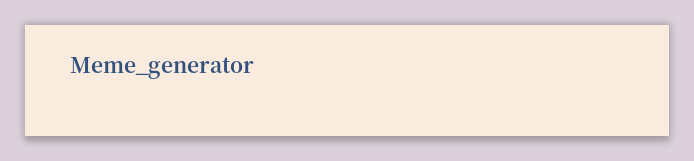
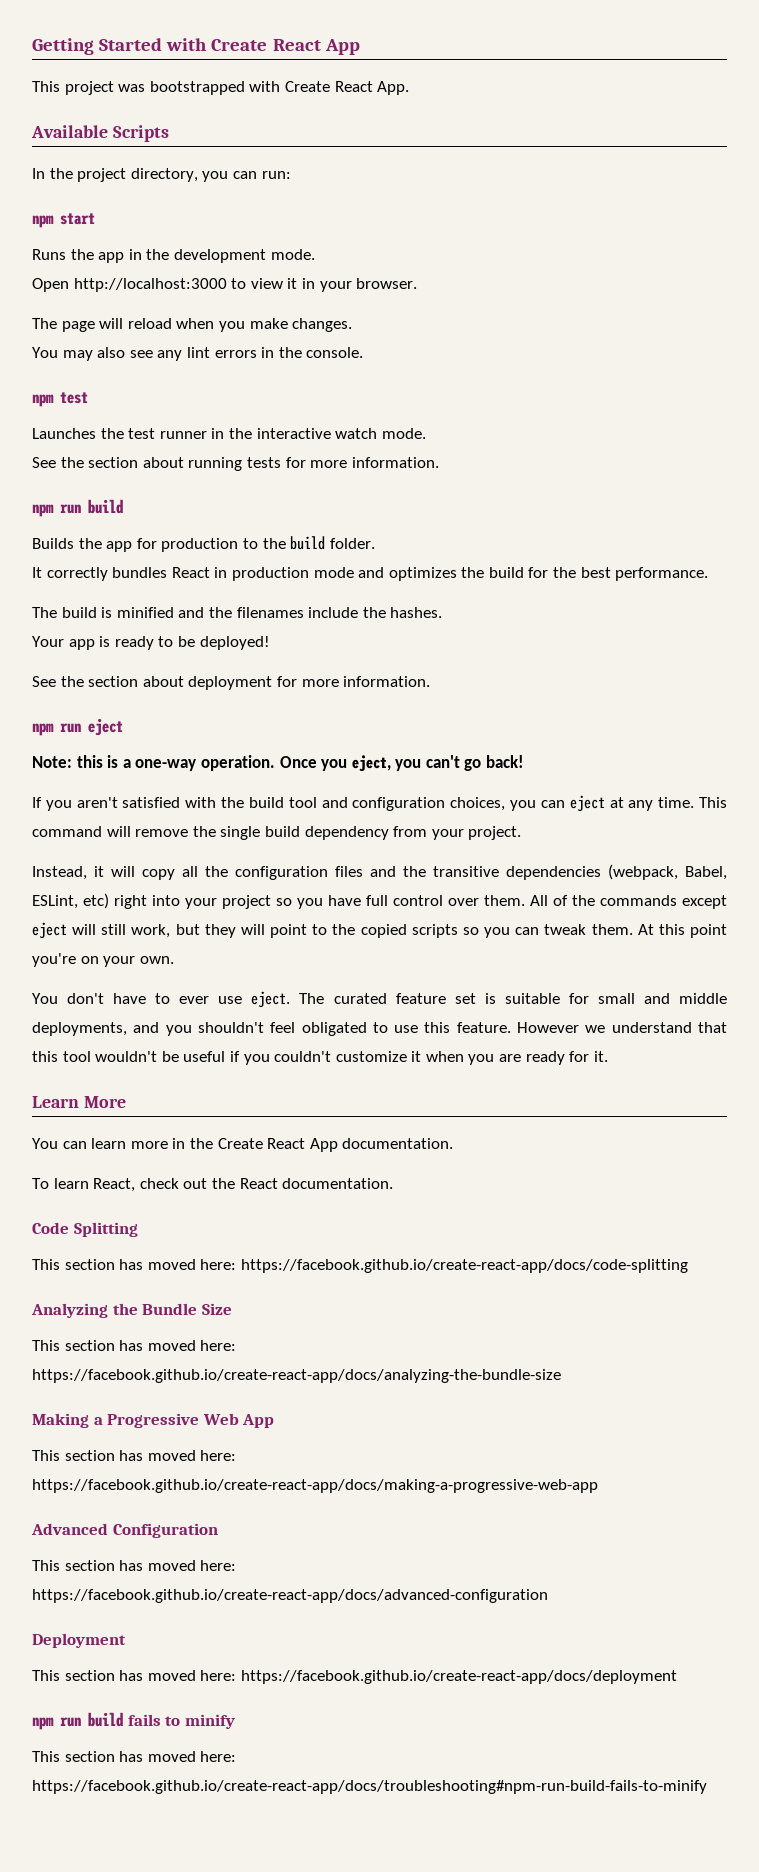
[70,57,254,79] Meme_generator -> [32,38,360,55] [32,81,410,95] [31,125,169,142] [32,168,291,182] [32,213,95,228] [32,249,315,263] [32,278,418,292] [32,318,353,332] [32,347,364,361] [32,392,88,407] [32,428,426,439] [32,457,439,471] [32,499,123,517] [32,536,375,552] [32,567,709,581] [32,607,443,618] [32,636,270,650] [32,676,431,690] [32,718,123,736] [32,755,525,772] [32,795,728,812] [32,826,522,840] [32,864,727,880] [32,893,727,909] [32,922,727,939] [32,953,174,967] [32,991,727,1008] [32,1022,727,1036] [32,1051,608,1065] [32,1096,126,1108] [32,1138,454,1152] [32,1178,394,1192] [32,1222,138,1237] [32,1259,688,1273] [31,1303,232,1318] [32,1340,237,1351] [32,1369,561,1383] [32,1413,275,1428] [32,1450,237,1461] [32,1479,598,1493] [31,1523,218,1538] [32,1560,237,1571] [32,1589,548,1603] [32,1633,126,1648] [32,1670,677,1684] [32,1712,235,1730] [32,1751,237,1762] [32,1780,707,1794] Getting Started with Create React App // This project was bootstrapped with Create React App. // Available Scripts // In the project directory, you can run: // npm start // Runs the app in the development mode. // Open http://localhost:3000 to view it in your browser. // The page will reload when you make changes. // You may also see any lint errors in the console. // npm test // Launches the test runner in the interactive watch mode. // See the section about running tests for more information. // npm run build // Builds the app for production to the build folder. // It correctly bundles React in production mode and optimizes the build for the best performance. // The build is minified and the filenames include the hashes. // Your app is ready to be deployed! // See the section about deployment for more information. // npm run eject // Note: this is a one-way operation. Once you eject, you can't go back! // If you aren't satisfied with the build tool and configuration choices, you can eject at any time. This command will remove the single build dependency from your project. // Instead, it will copy all the configuration files and the transitive dependencies (webpack, Babel, ESLint, etc) right into your project so you have full control over them. All of the commands except eject will still work, but they will point to the copied scripts so you can tweak them. At this point you're on your own. // You don't have to ever use eject. The curated feature set is suitable for small and middle deployments, and you shouldn't feel obligated to use this feature. However we understand that this tool wouldn't be useful if you couldn't customize it when you are ready for it. // Learn More // You can learn more in the Create React App documentation. // To learn React, check out the React documentation. // Code Splitting // This section has moved here: https://facebook.github.io/create-react-app/docs/code-splitting // Analyzing the Bundle Size // This section has moved here: https://facebook.github.io/create-react-app/docs/analyzing-the-bundle-size // Making a Progressive Web App // This section has moved here: https://facebook.github.io/create-react-app/docs/making-a-progressive-web-app // Advanced Configuration // This section has moved here: https://facebook.github.io/create-react-app/docs/advanced-configuration // Deployment // This section has moved here: https://facebook.github.io/create-react-app/docs/deployment // npm run build fails to minify // This section has moved here: https://facebook.github.io/create-react-app/docs/troubleshooting#npm-run-build-fails-to-minify

